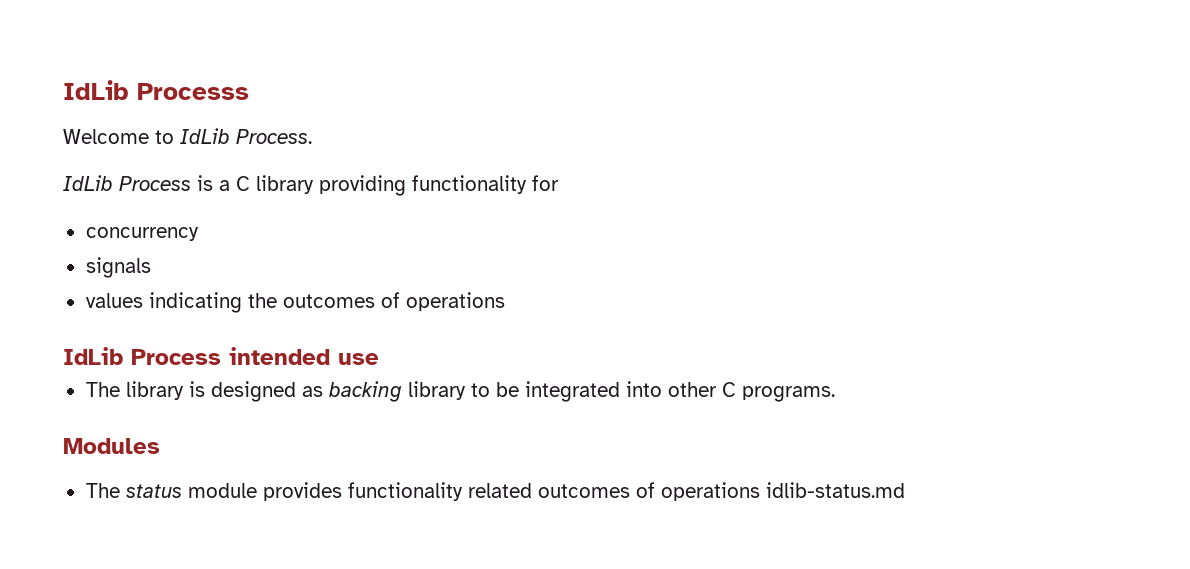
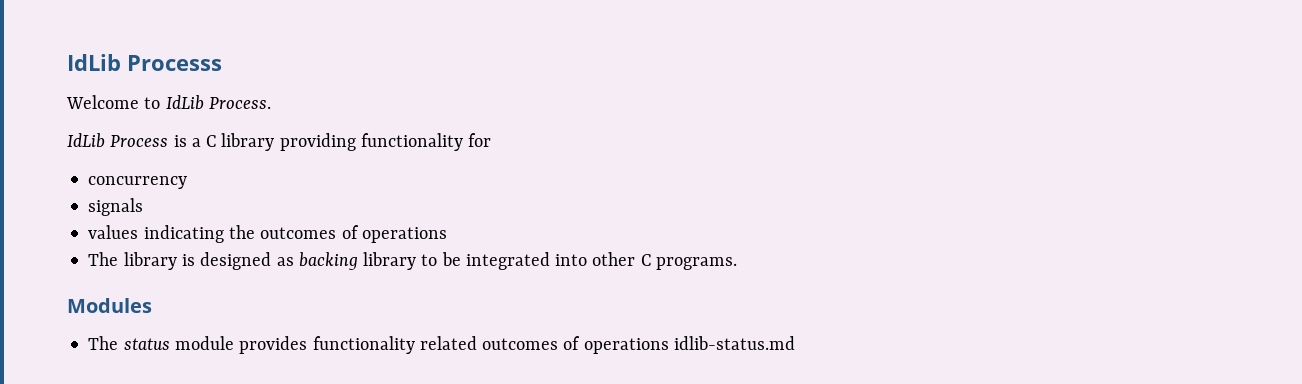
[63,347,379,365] // IdLib Process intended use -> (447, 235) none

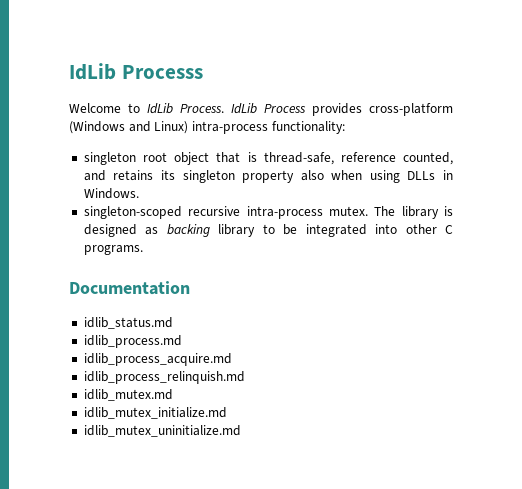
(271, 103) // -> (224, 108) none
[173,133,492,151] [88,176,188,189] [88,198,144,216] [88,225,447,243] is a C library providing functionality for // concurrency // signals // values indicating the outcomes of operations // -> [312,103,453,116] [69,121,345,134] [83,152,453,165] [83,170,453,183] [83,188,139,199] [83,206,368,219] provides cross-platform (Windows and Linux) intra-process functionality: // singleton root object that is thread-safe, reference counted, and retains its singleton property also when using DLLs in Windows. // singleton-scoped recursive intra-process mutex.
[67,298,152,313] [88,336,795,354] Modules // The status module provides functionality related outcomes of operations idlib-status.md -> [69,281,190,295] [83,317,173,329] [83,335,182,348] [83,353,232,366] [83,371,245,384] [83,389,173,401] [83,407,227,419] [83,425,241,437] Documentation // idlib_status.md // idlib_process.md // idlib_process_acquire.md // idlib_process_relinquish.md // idlib_mutex.md // idlib_mutex_initialize.md // idlib_mutex_uninitialize.md

